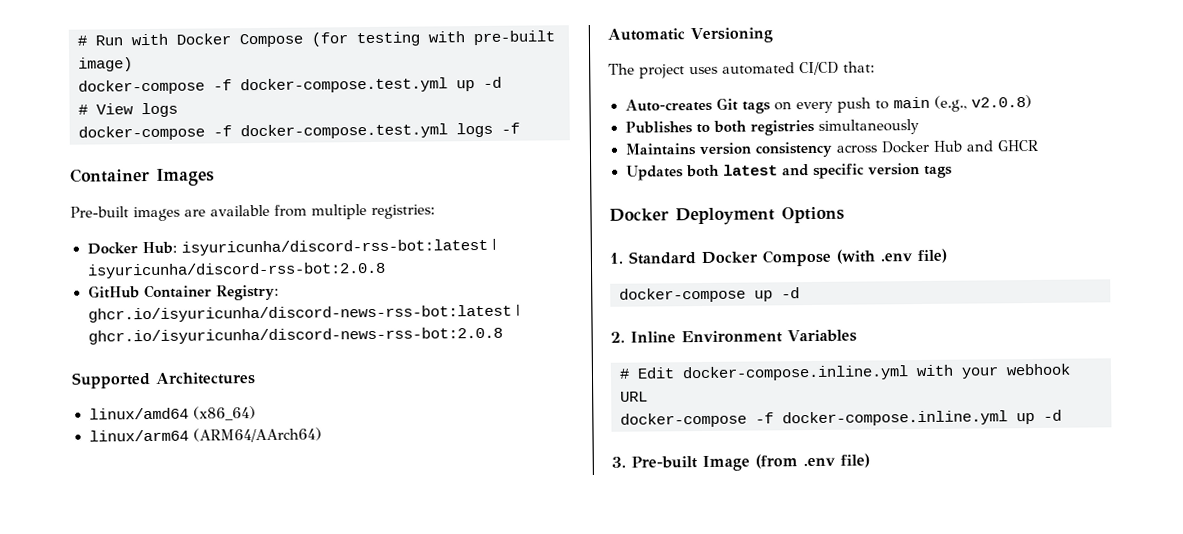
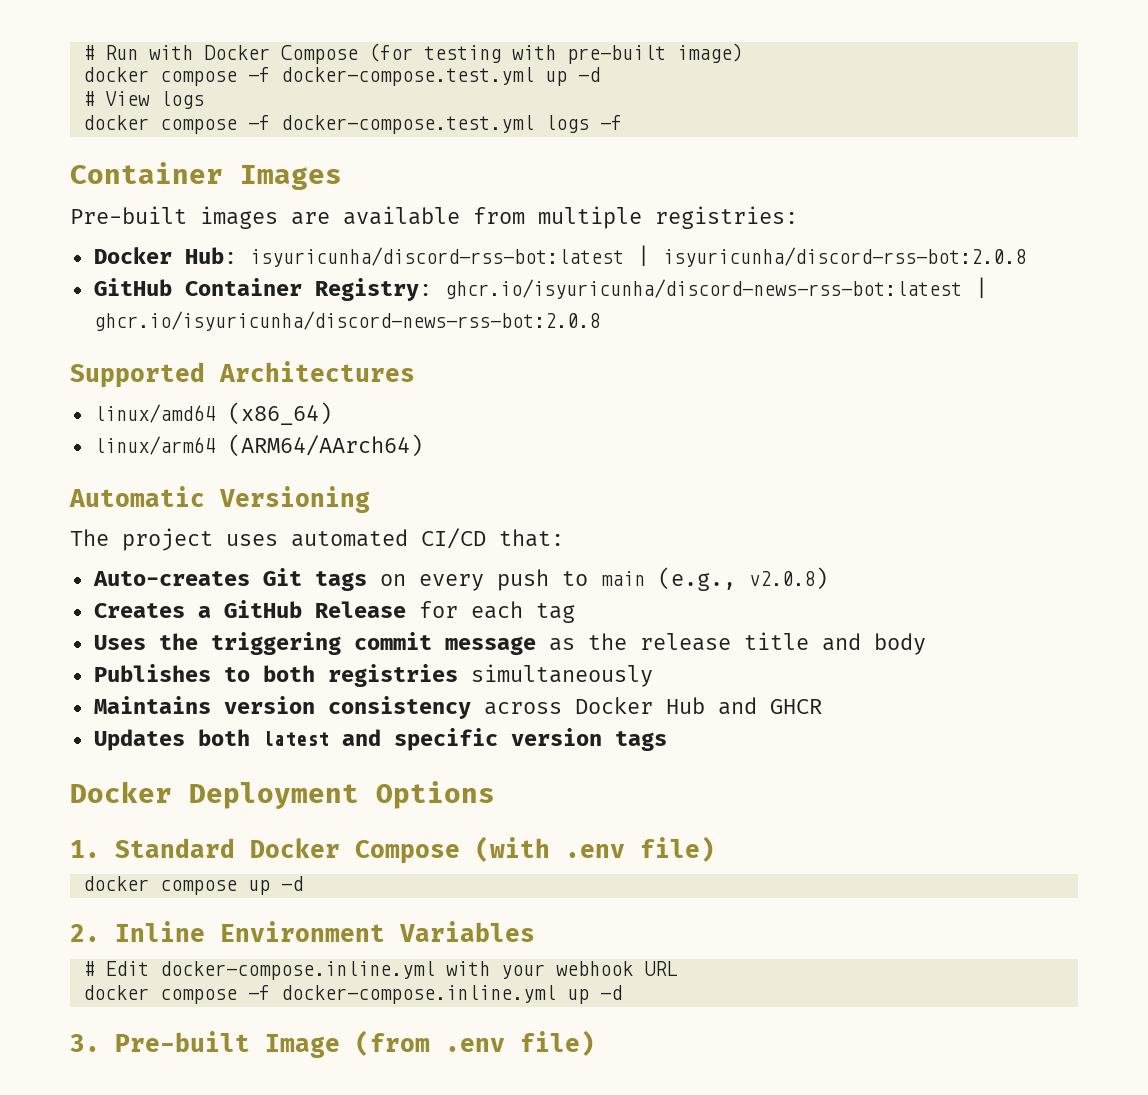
[78,79,205,95] docker-compose -> [82,67,237,86] docker compose
[78,125,205,141] docker-compose -> [82,115,237,134] docker compose
(1032, 102) none -> [93,600,575,623] [93,632,926,655] // Creates a GitHub Release for each tag // Uses the triggering commit message as the release title and body
[619,287,746,303] docker-compose -> [82,876,237,895] docker compose
[620,412,747,428] docker-compose -> [82,985,237,1004] docker compose

